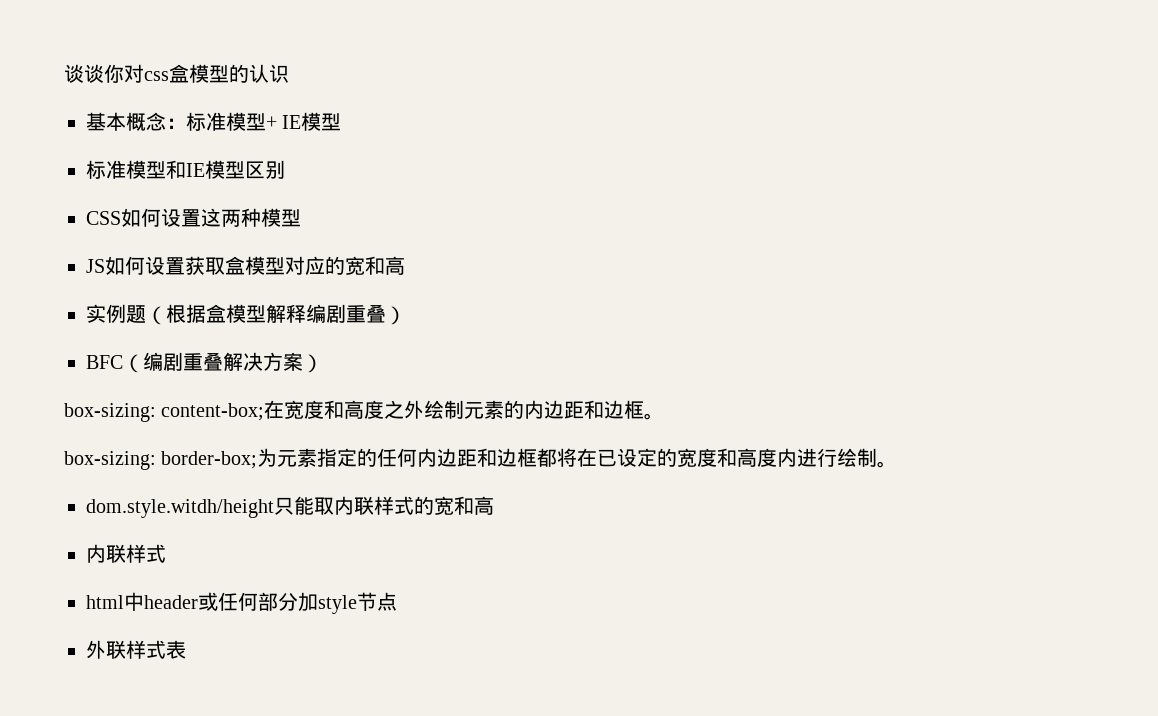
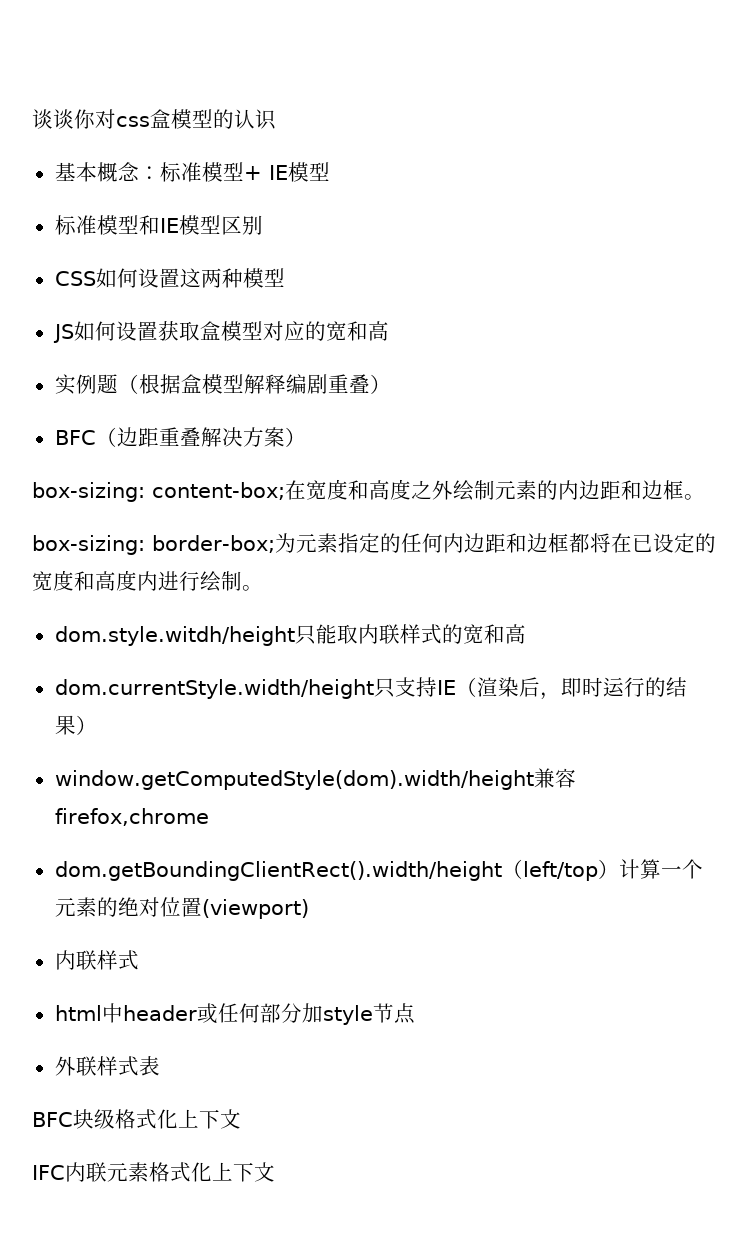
[143,352,183,371] 编剧 -> [116,427,159,447] 边距
(494, 505) none -> [54,677,687,700] [54,715,97,735] [54,768,576,790] [54,808,209,826] [54,859,703,881] [54,897,309,919] // dom.currentStyle.width/height只支持IE（渲染后，即时运行的结果） // window.getComputedStyle(dom).width/height兼容firefox,chrome // dom.getBoundingClientRect().width/height（left/top）计算一个元素的绝对位置(viewport)
(186, 649) none -> [32,1109,241,1129] [32,1162,275,1182] // BFC块级格式化上下文 // IFC内联元素格式化上下文

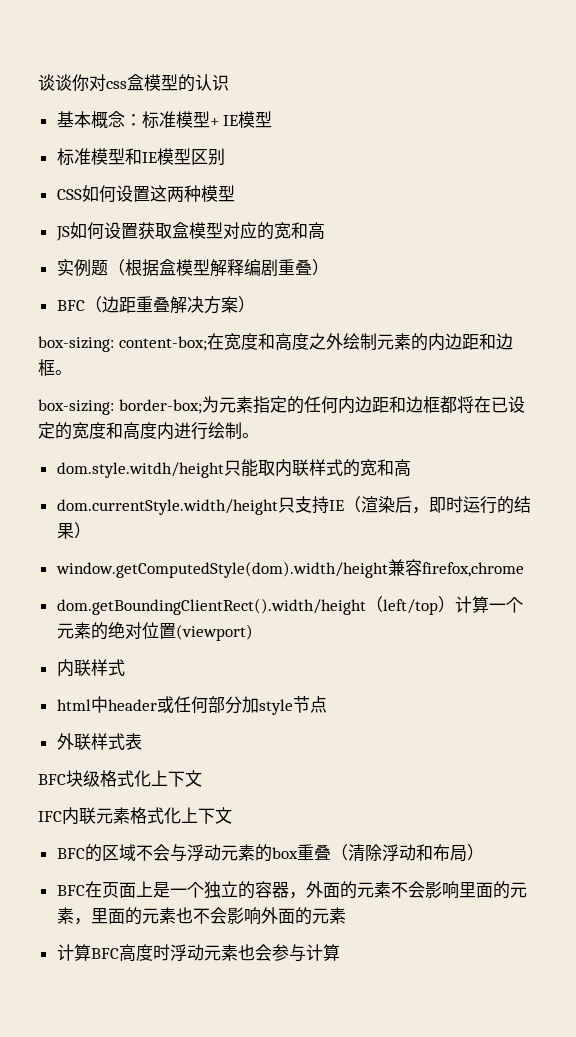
(275, 1172) none -> [56,844,484,862] [56,881,527,899] [56,907,346,925] [56,944,340,962] // BFC的区域不会与浮动元素的box重叠（清除浮动和布局） // BFC在页面上是一个独立的容器，外面的元素不会影响里面的元素，里面的元素也不会影响外面的元素 // 计算BFC高度时浮动元素也会参与计算

